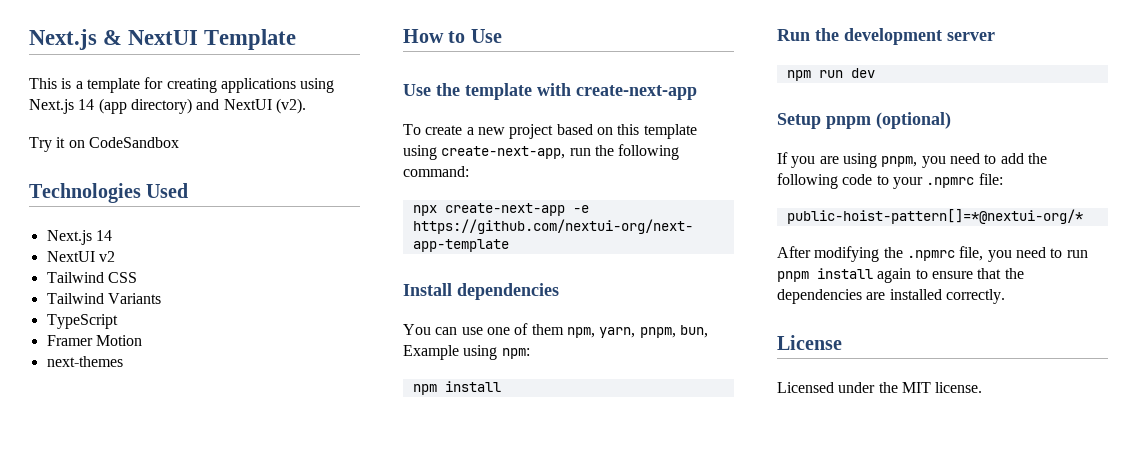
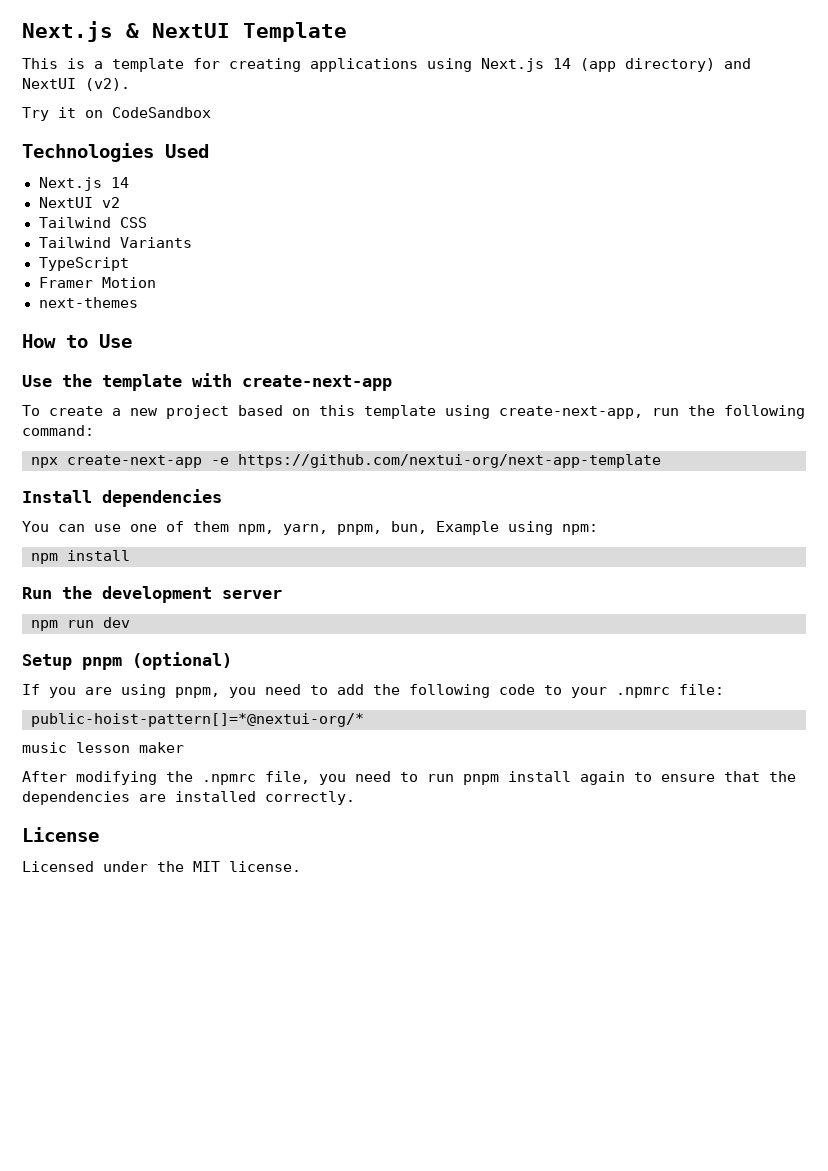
(1083, 216) none -> [22,742,184,753] // music lesson maker

